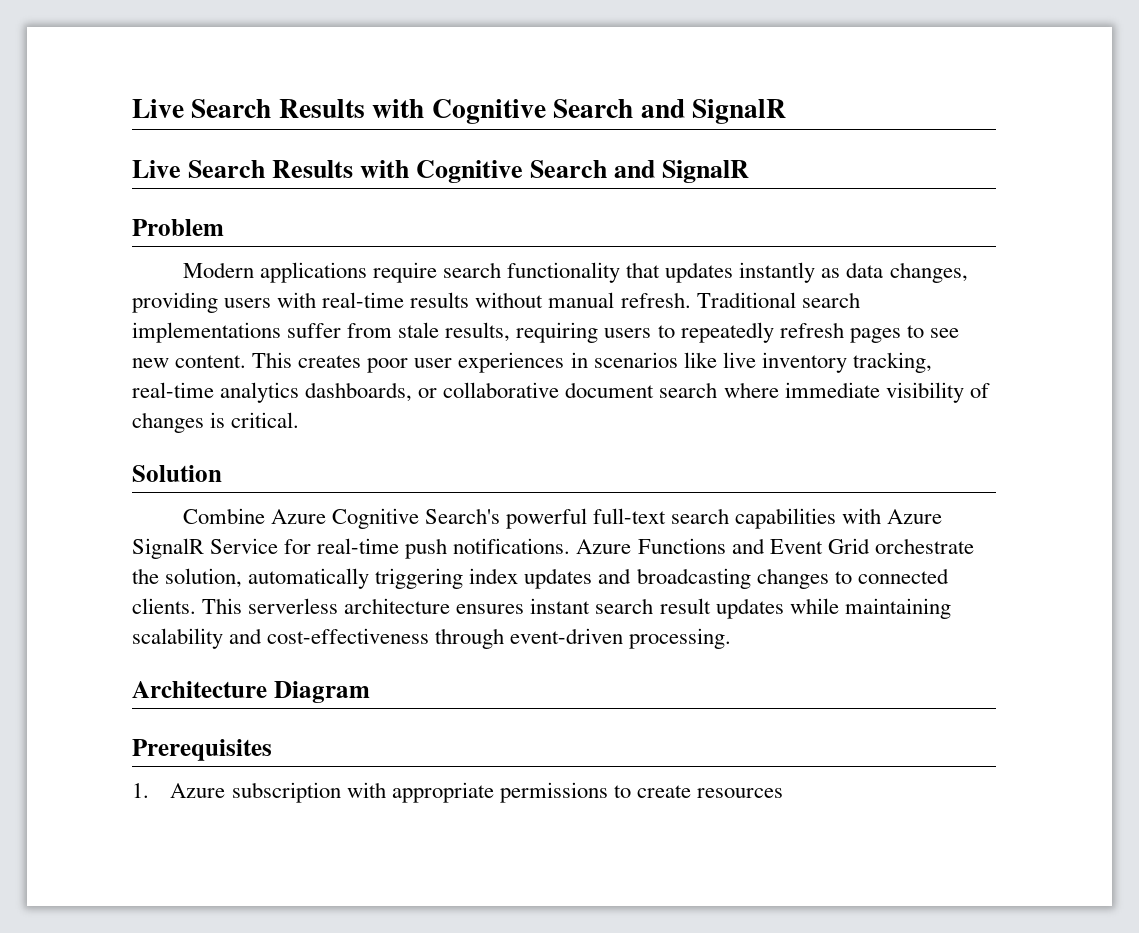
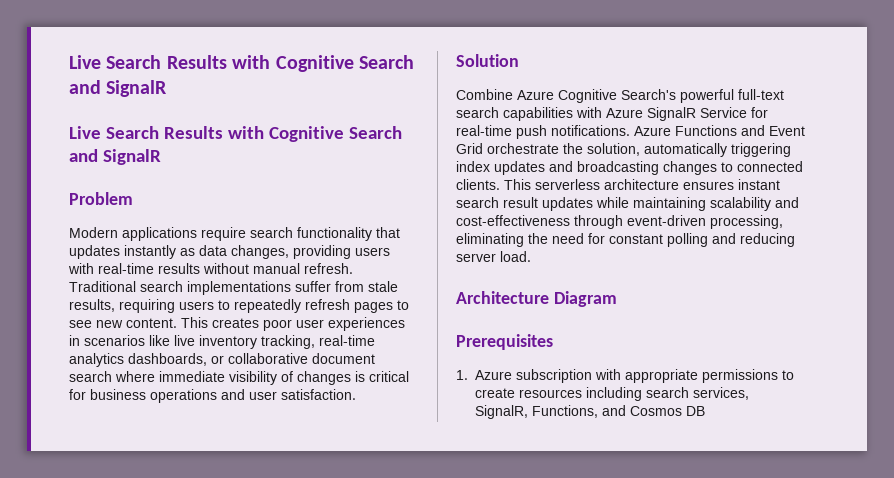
[231,412,300,428] critical. -> [369,371,409,382] [69,389,356,403] critical for business operations and user satisfaction.
[629,628,732,649] processing. -> [710,215,783,229] [456,233,795,247] [456,251,531,262] processing, eliminating the need for constant polling and reducing server load.
(783, 793) none -> [586,387,749,401] [475,405,705,419] including search services, SignalR, Functions, and Cosmos DB

